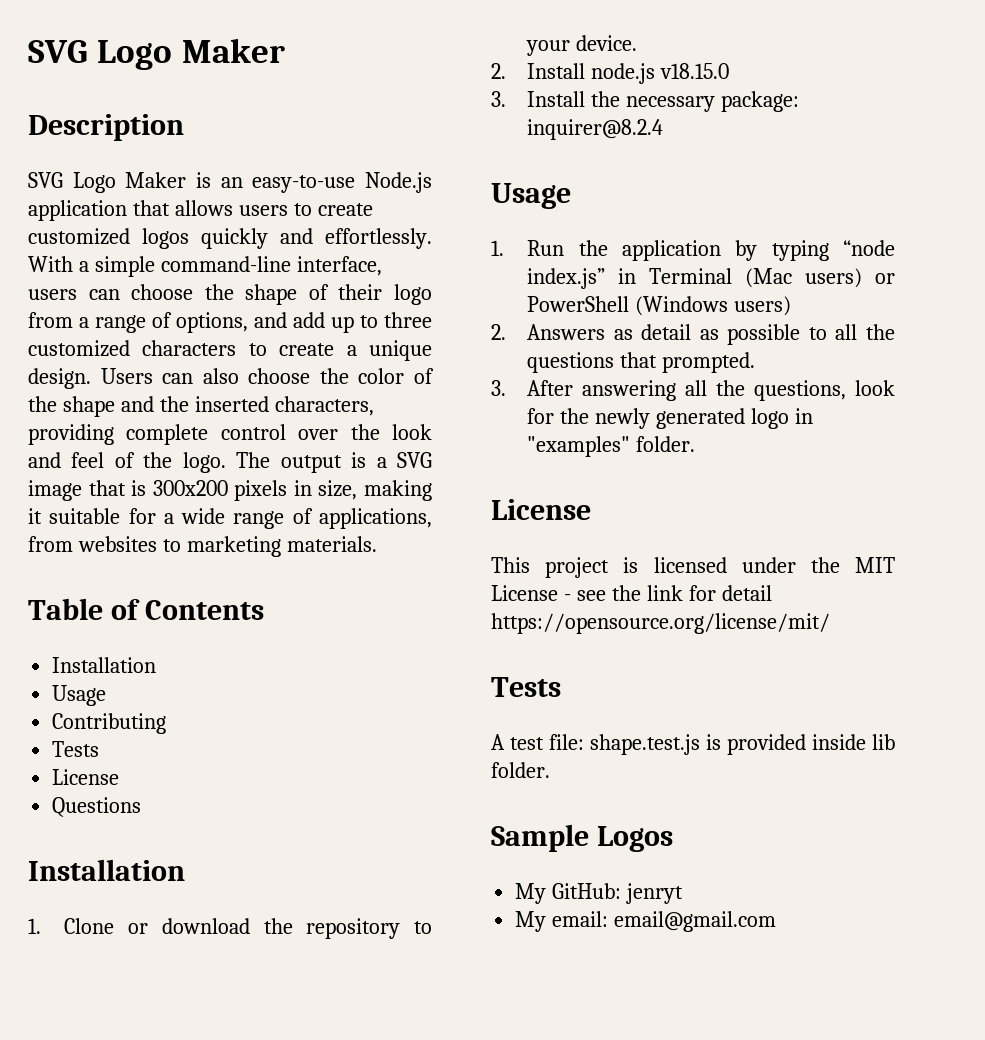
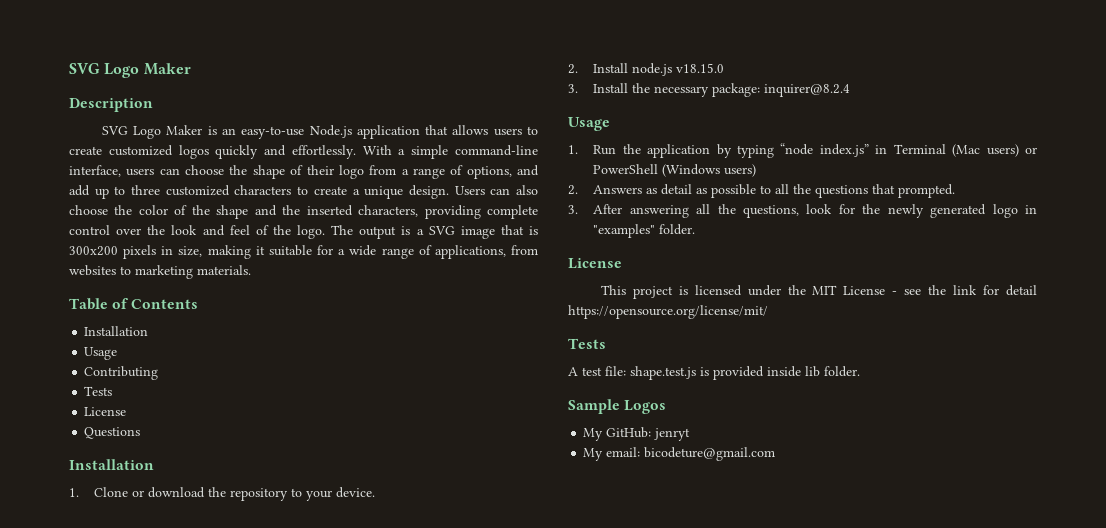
[614,911,777,932] email@gmail.com -> [644,447,776,461] bicodeture@gmail.com

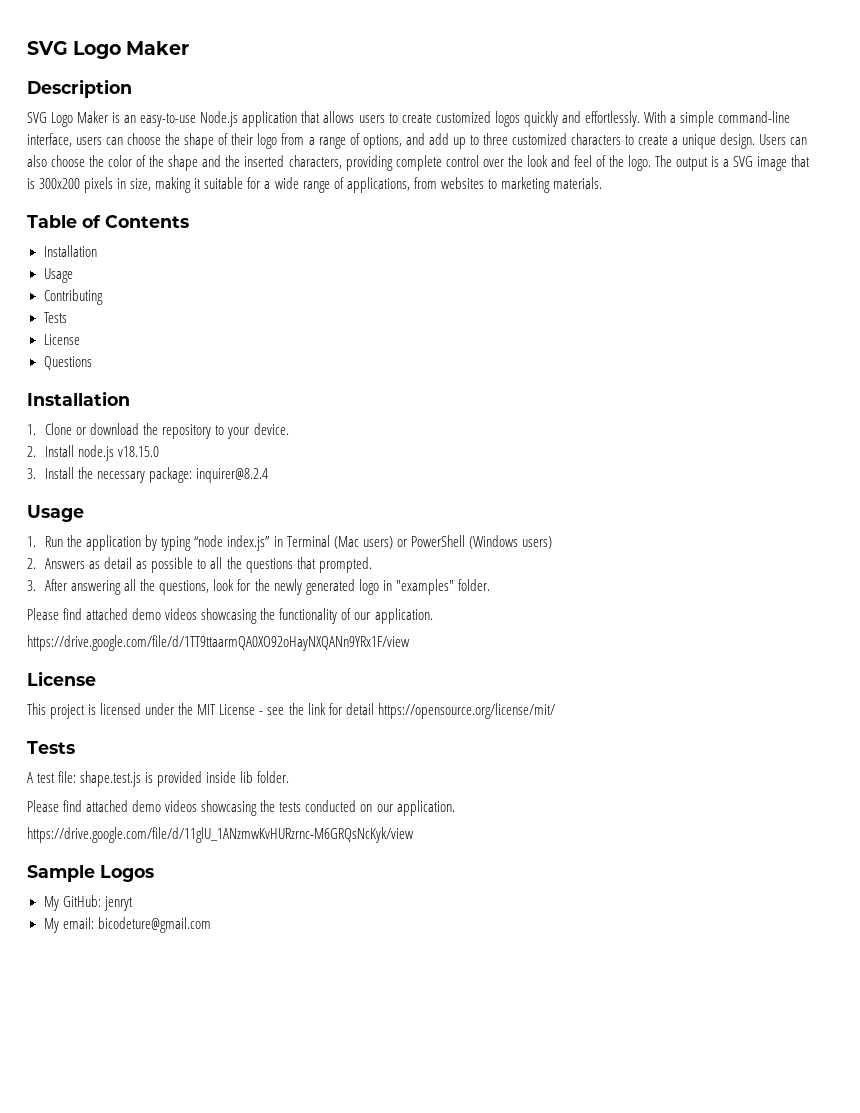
(696, 229) none -> [27,608,433,624] [27,635,410,651] // Please find attached demo videos showcasing the functionality of our application. // https://drive.google.com/file/d/1TT9ttaarmQA0XO92oHayNXQANn9YRx1F/view
(860, 371) none -> [27,800,455,816] [27,827,414,843] // Please find attached demo videos showcasing the tests conducted on our application. // https://drive.google.com/file/d/11glU_1ANzmwKvHURzrnc-M6GRQsNcKyk/view

